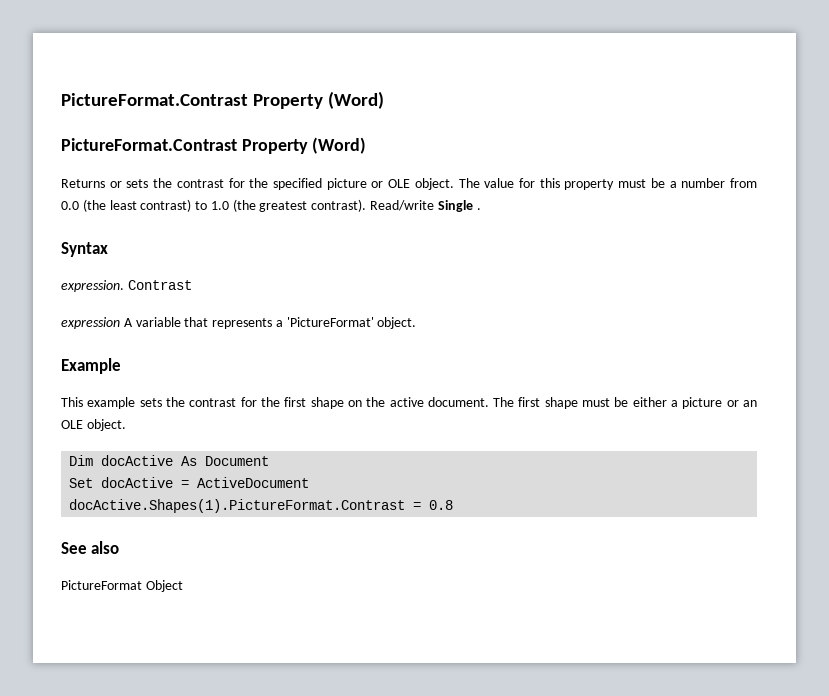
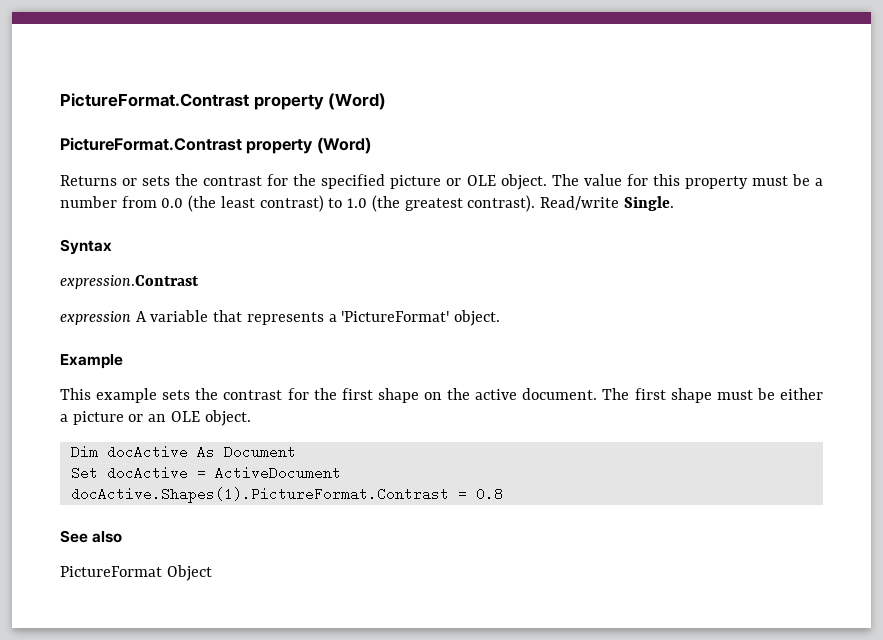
[61,93,324,109] PictureFormat.Contrast Property -> [60,93,324,110] PictureFormat.Contrast property
[241,139,308,154] Property -> [246,139,314,154] property
[437,200,481,212] Single . -> [623,196,674,211] Single.
[61,280,192,292] expression. Contrast -> [60,275,199,289] expression.Contrast

